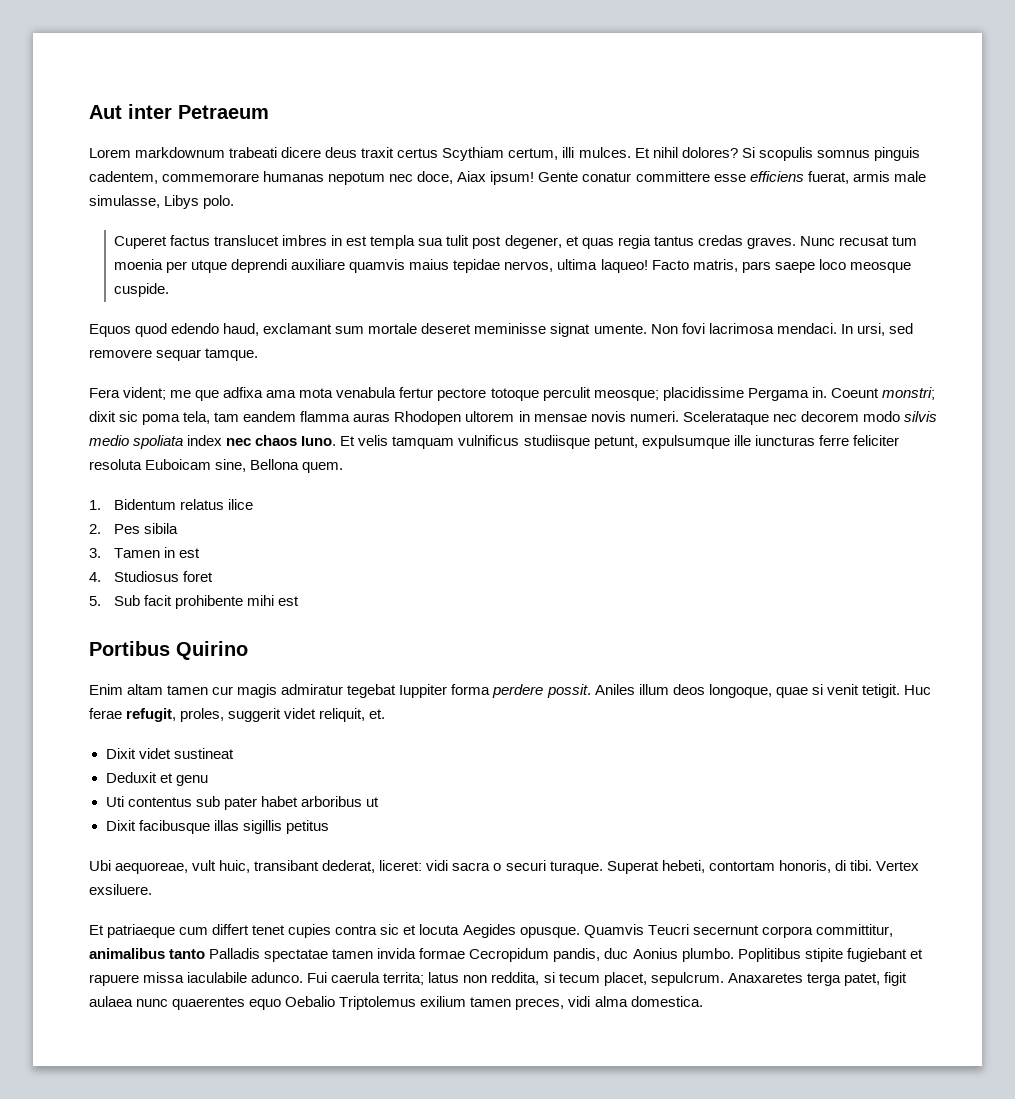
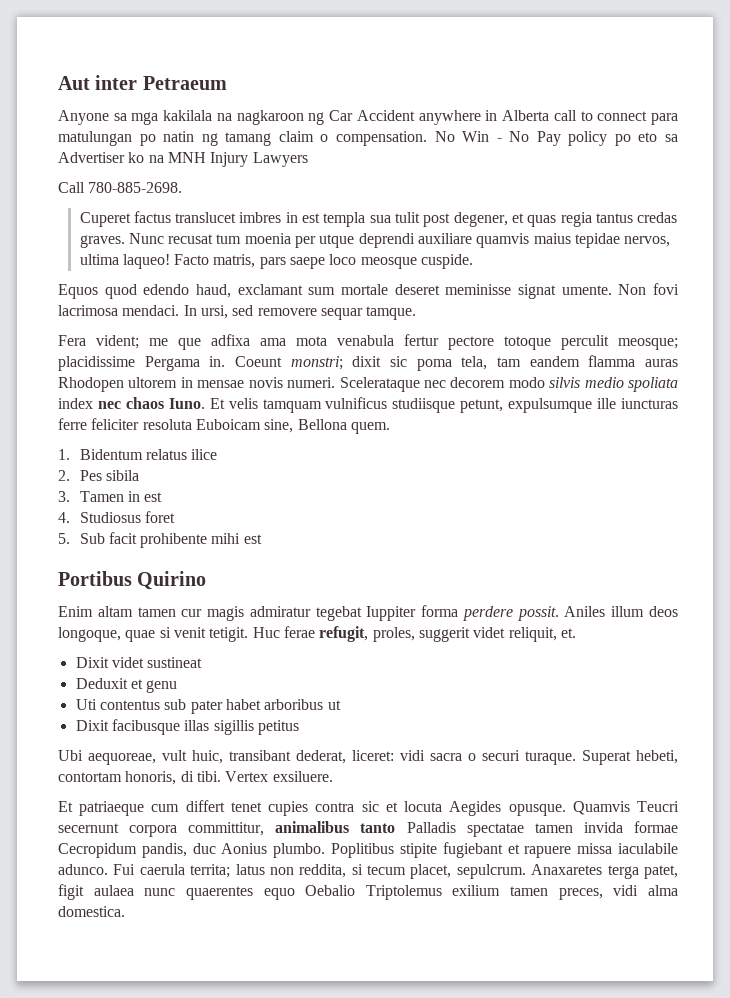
[89,147,920,161] [89,171,926,185] [89,195,235,209] Lorem markdownum trabeati dicere deus traxit certus Scythiam certum, illi mulces. Et nihil dolores? Si scopulis somnus pinguis cadentem, commemorare humanas nepotum nec doce, Aiax ipsum! Gente conatur committere esse efficiens fuerat, armis male simulasse, Libys polo. -> [58,110,679,125] [58,131,678,146] [58,152,308,167] [58,182,183,193] Anyone sa mga kakilala na nagkaroon ng Car Accident anywhere in Alberta call to connect para matulungan po natin ng tamang claim o compensation. No Win - No Pay policy po eto sa Advertiser ko na MNH Injury Lawyers // Call 780-885-2698.

